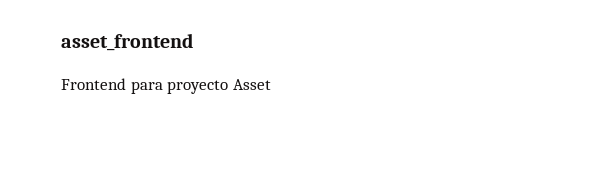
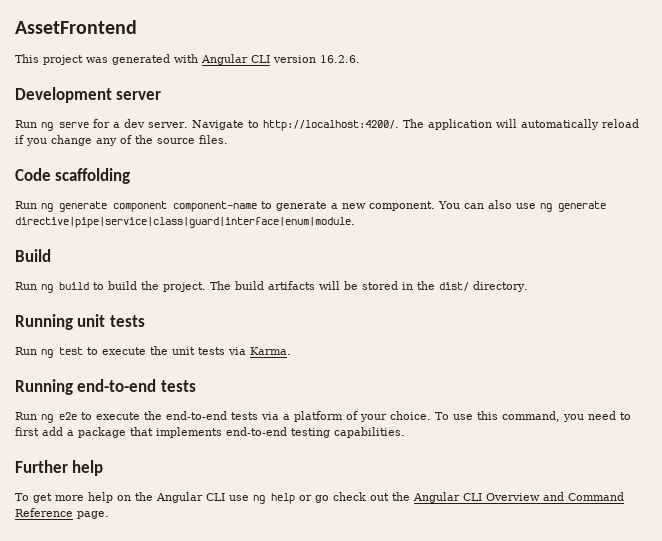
[61,33,193,51] [61,78,271,94] asset_frontend // Frontend para proyecto Asset -> [15,20,137,34] [15,54,360,65] [15,87,162,103] [15,119,639,131] [15,135,228,146] [15,168,131,184] [15,200,606,212] [15,217,355,228] [15,249,51,262] [15,281,528,293] [15,314,145,330] [15,346,291,358] [15,379,196,395] [15,411,631,423] [15,427,405,438] [15,460,104,476] [15,492,624,504] [15,508,109,519] AssetFrontend // This project was generated with Angular CLI version 16.2.6. // Development server // Run ng serve for a dev server. Navigate to http://localhost:4200/. The application will automatically reload if you change any of the source files. // Code scaffolding // Run ng generate component component-name to generate a new component. You can also use ng generate directive|pipe|service|class|guard|interface|enum|module. // Build // Run ng build to build the project. The build artifacts will be stored in the dist/ directory. // Running unit tests // Run ng test to execute the unit tests via Karma. // Running end-to-end tests // Run ng e2e to execute the end-to-end tests via a platform of your choice. To use this command, you need to first add a package that implements end-to-end testing capabilities. // Further help // To get more help on the Angular CLI use ng help or go check out the Angular CLI Overview and Command Reference page.

